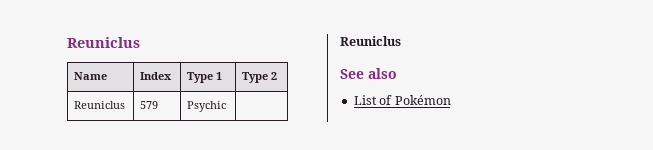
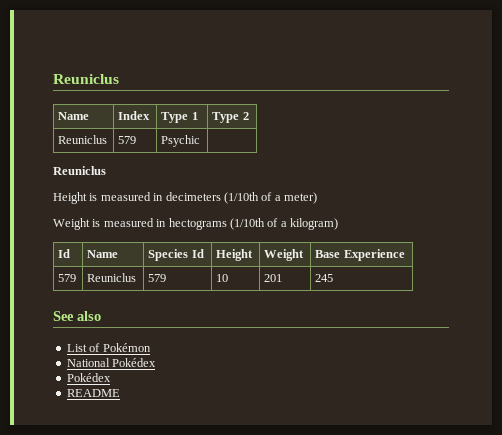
(401, 41) none -> [53,192,317,204] [53,218,338,230] [58,249,71,258] [87,250,119,258] [148,249,204,261] [216,249,254,261] [264,249,305,261] [315,249,405,261] [58,274,77,282] [87,273,137,282] [148,274,167,282] [216,274,229,282] [264,274,283,282] [315,274,334,282] // Height is measured in decimeters (1/10th of a meter) // Weight is measured in hectograms (1/10th of a kilogram) // Id | Name | Species Id | Height | Weight | Base Experience // 579 | Reuniclus | 579 | 10 | 201 | 245
(451, 100) none -> [66,358,157,367] [66,373,111,382] [66,389,120,397] // National Pokédex // Pokédex // README

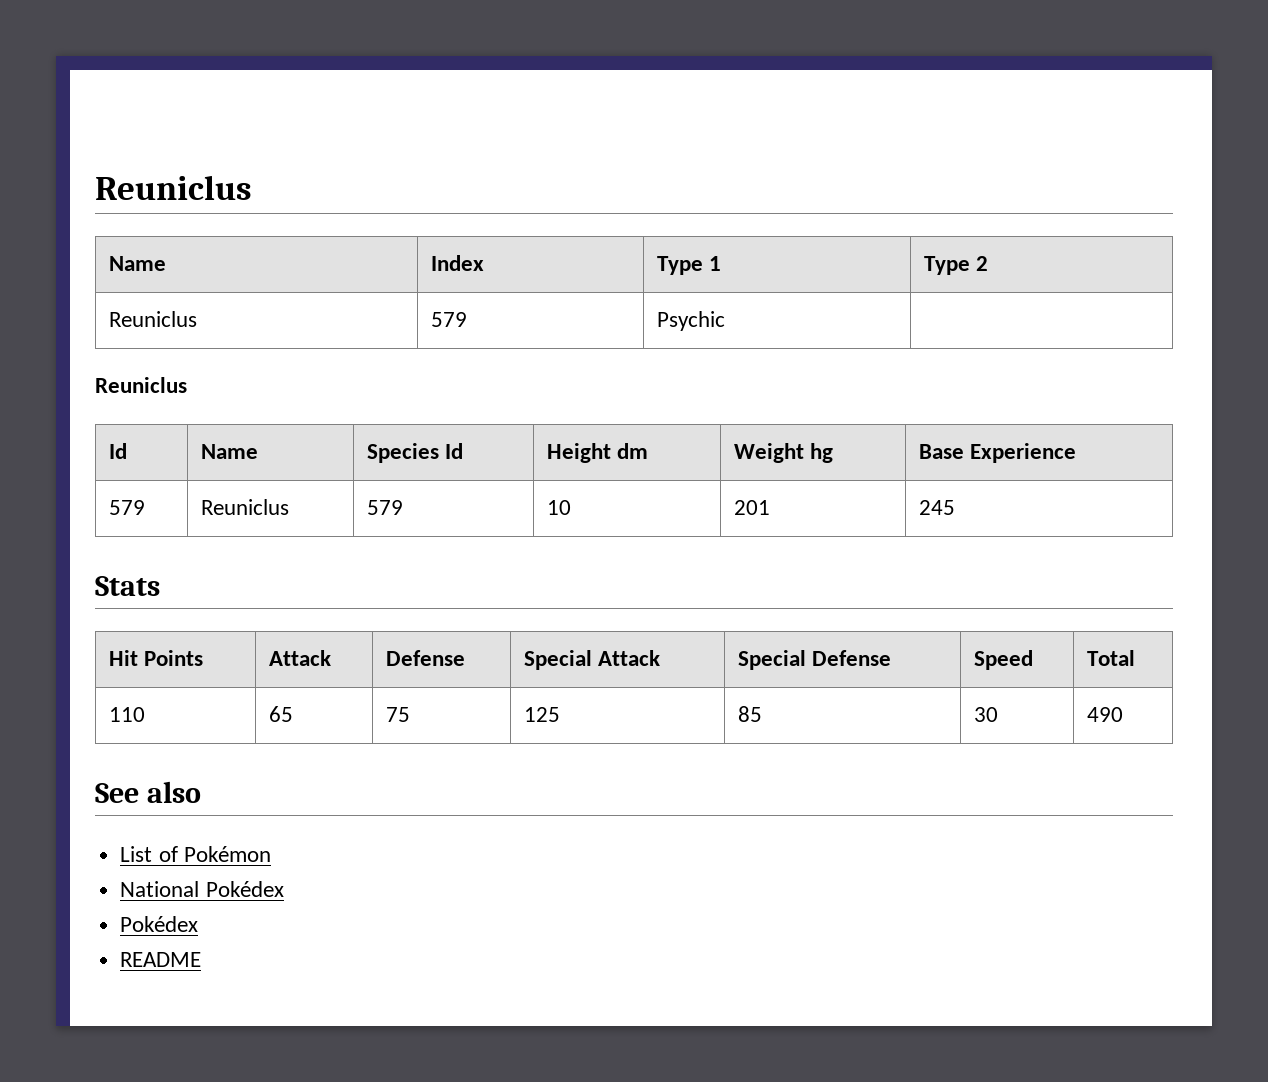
[53,192,317,204] [53,218,338,230] // Height is measured in decimeters (1/10th of a meter) // Weight is measured in hectograms (1/10th of a kilogram) -> (187, 385) none
[264,249,305,261] | Weight -> [617,443,649,459] [734,443,834,463] dm | Weight hg
(334, 278) none -> [95,576,160,596] [109,650,204,666] [269,650,332,666] [386,650,466,666] [524,650,661,670] [738,650,892,670] [974,650,1034,670] [1087,650,1136,666] [109,707,146,722] [269,706,294,722] [386,707,411,722] [524,707,561,722] [738,706,763,722] [974,707,999,722] [1087,707,1124,722] // Stats // Hit Points | Attack | Defense | Special Attack | Special Defense | Speed | Total // 110 | 65 | 75 | 125 | 85 | 30 | 490

